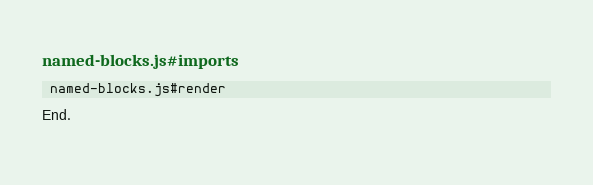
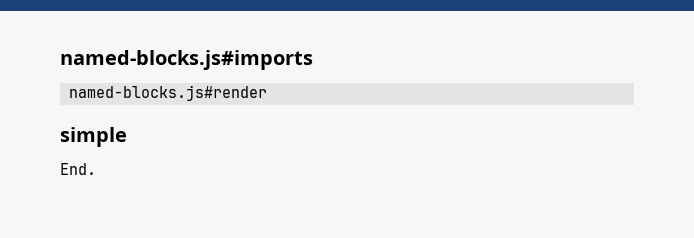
(227, 90) none -> [60,127,127,147] // simple

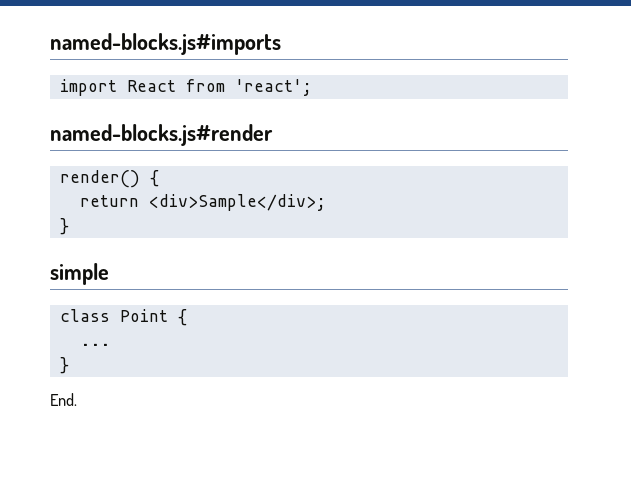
[68,85,267,101] [60,127,127,147] named-blocks.js#render // simple -> [59,79,312,96] [50,124,273,146] [59,170,159,188] [79,194,326,211] [59,218,69,235] [50,263,109,285] [59,309,187,326] [79,343,110,346] [59,357,69,374] import React from 'react'; // named-blocks.js#render // render() { // return <div>Sample</div>; // } // simple // class Point { // ... // }

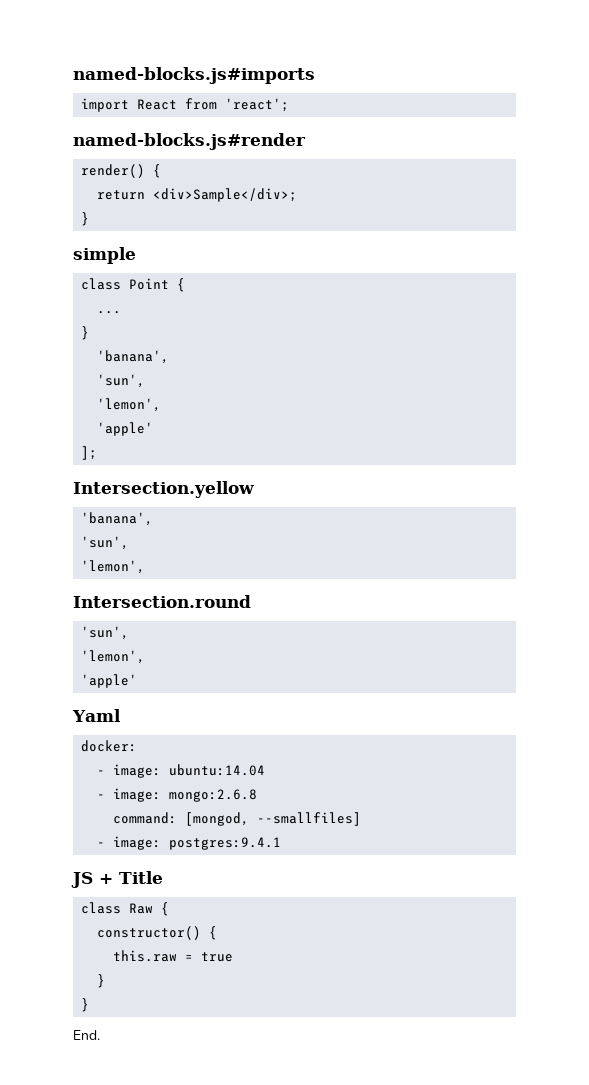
(69, 365) none -> [97,350,170,364] [97,374,146,388] [97,398,162,412] [97,422,154,436] [81,446,98,460] [73,481,254,498] [81,512,154,526] [81,536,130,550] [81,560,146,574] [73,595,251,608] [81,626,130,640] [81,650,146,664] [81,674,138,688] [72,709,121,722] [81,740,138,752] [97,764,266,778] [97,788,258,802] [113,812,362,826] [97,836,282,850] [71,871,163,888] [81,902,170,916] [97,926,218,940] [113,950,234,962] [97,974,106,988] [81,998,90,1012] // 'banana', // 'sun', // 'lemon', // 'apple' // ]; // Intersection.yellow // 'banana', // 'sun', // 'lemon', // Intersection.round // 'sun', // 'lemon', // 'apple' // Yaml // docker: // - image: ubuntu:14.04 // - image: mongo:2.6.8 // command: [mongod, --smallfiles] // - image: postgres:9.4.1 // JS + Title // class Raw { // constructor() { // this.raw = true // } // }

